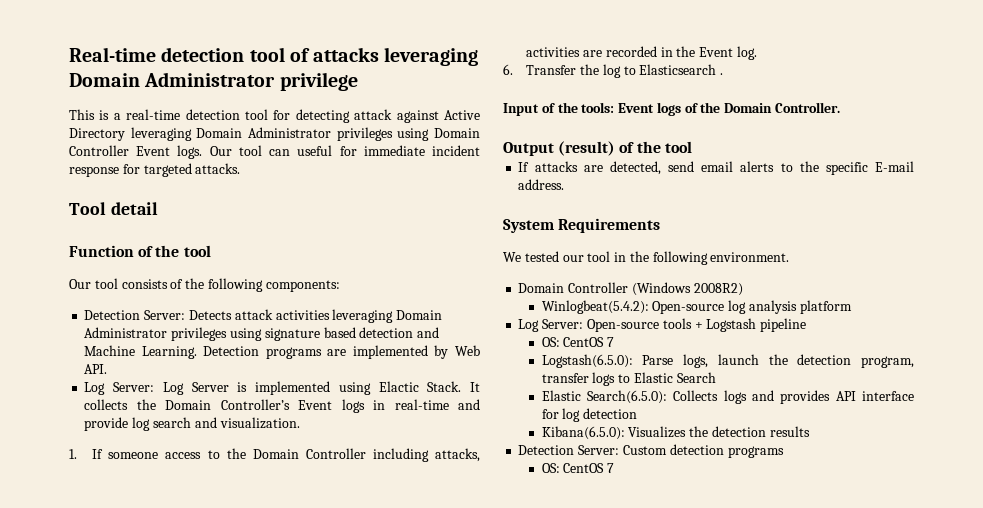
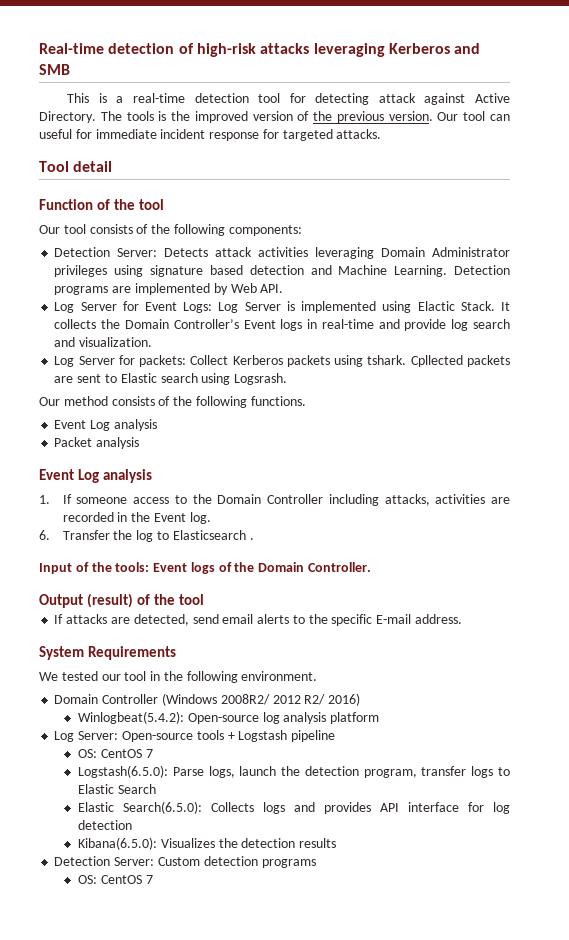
[249,47,479,66] [69,72,358,91] tool of attacks leveraging Domain Administrator privilege -> [178,43,481,57] [39,64,70,75] of high-risk attacks leveraging Kerberos and SMB
[69,127,481,141] [69,145,203,159] Directory leveraging Domain Administrator privileges using Domain Controller Event logs. -> [39,111,433,123] Directory. The tools is the improved version of the previous version.
[113,382,155,392] Server: -> [80,301,213,313] Server for Event Logs:
(300, 423) none -> [54,355,510,367] [54,373,288,385] [39,396,306,408] [54,419,157,431] [54,437,140,449] [39,469,152,483] // Log Server for packets: Collect Kerberos packets using tshark. Cpllected packets are sent to Elastic search using Logsrash. // Our method consists of the following functions. // Event Log analysis // Packet analysis // Event Log analysis
[693,283,743,296] 2008R2) -> [220,693,361,706] 2008R2/ 2012 R2/ 2016)

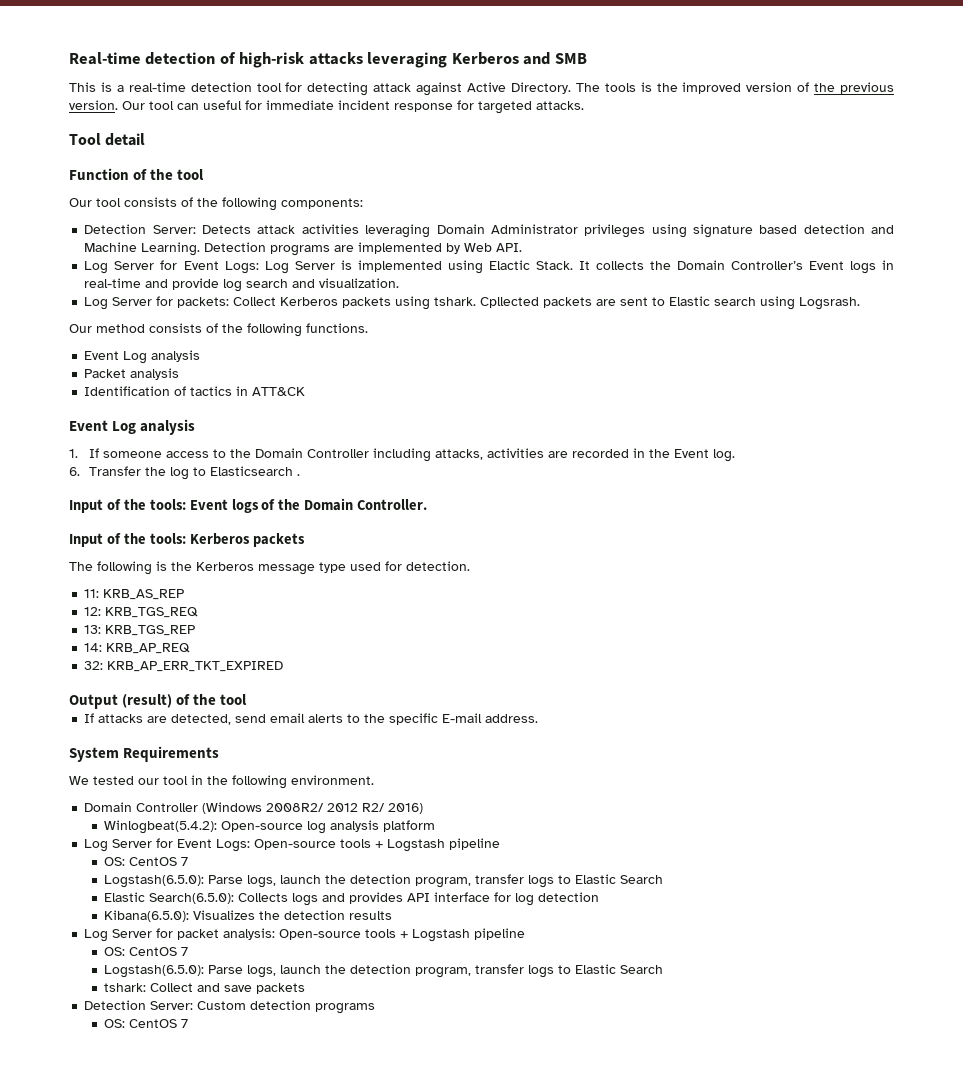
(140, 443) none -> [84,386,306,396] // Identification of tactics in ATT&CK
(372, 567) none -> [69,533,305,547] [69,561,470,575] [84,589,185,600] [84,607,199,618] [84,625,196,636] [84,643,191,654] [84,661,284,672] // Input of the tools: Kerberos packets // The following is the Kerberos message type used for detection. // 11: KRB_AS_REP // 12: KRB_TGS_REQ // 13: KRB_TGS_REP // 14: KRB_AP_REQ // 32: KRB_AP_ERR_TKT_EXPIRED
[78,731,119,740] Server: -> [112,838,251,852] Server for Event Logs:
(337, 843) none -> [84,928,526,942] [104,947,189,956] [104,964,664,978] [104,983,306,994] // Log Server for packet analysis: Open-source tools + Logstash pipeline // OS: CentOS 7 // Logstash(6.5.0): Parse logs, launch the detection program, transfer logs to Elastic Search // tshark: Collect and save packets

